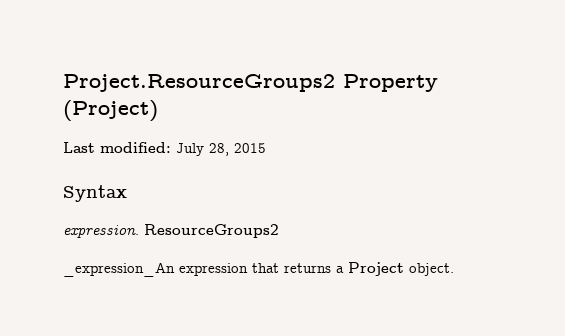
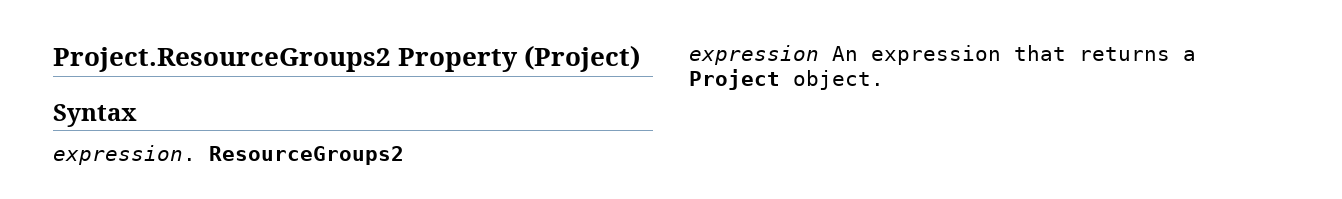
[63,142,266,156] // Last modified: July 28, 2015 -> (641, 58) none
[63,262,175,277] _expression_An -> [689,45,858,65] expression An

